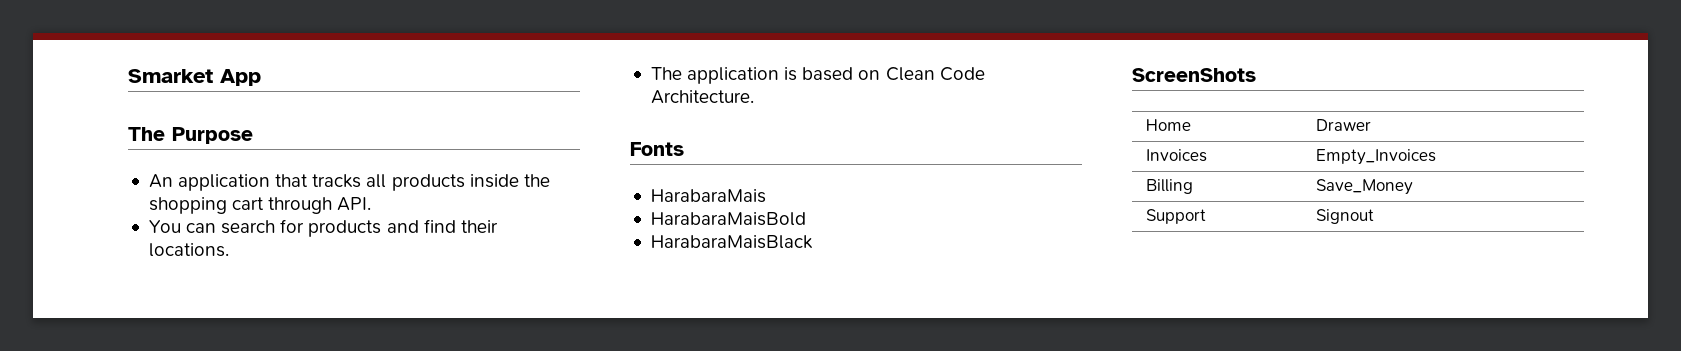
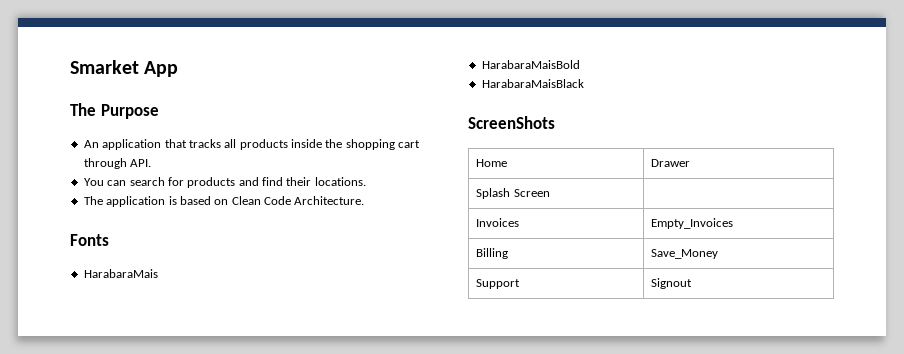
(1372, 125) none -> [476,188,550,199] // Splash Screen |

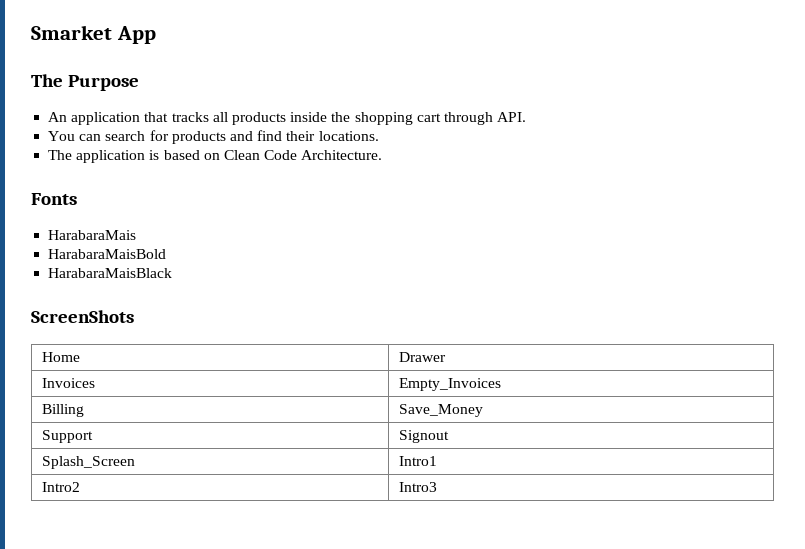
[476,188,550,199] // Splash Screen | -> (447, 357) none
(693, 283) none -> [42,456,136,469] [399,456,438,466] [42,482,81,492] [399,482,438,492] // Splash_Screen | Intro1 // Intro2 | Intro3

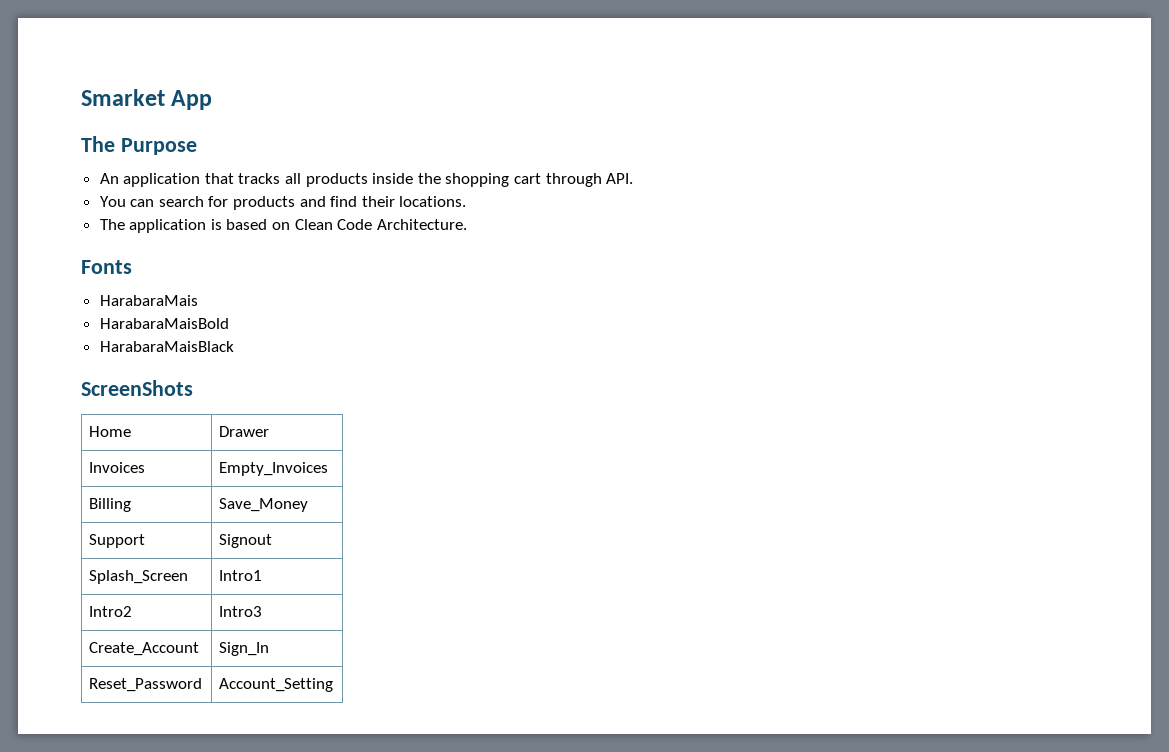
(438, 487) none -> [89,642,200,656] [219,642,270,656] [89,678,203,692] [219,678,334,692] // Create_Account | Sign_In // Reset_Password | Account_Setting

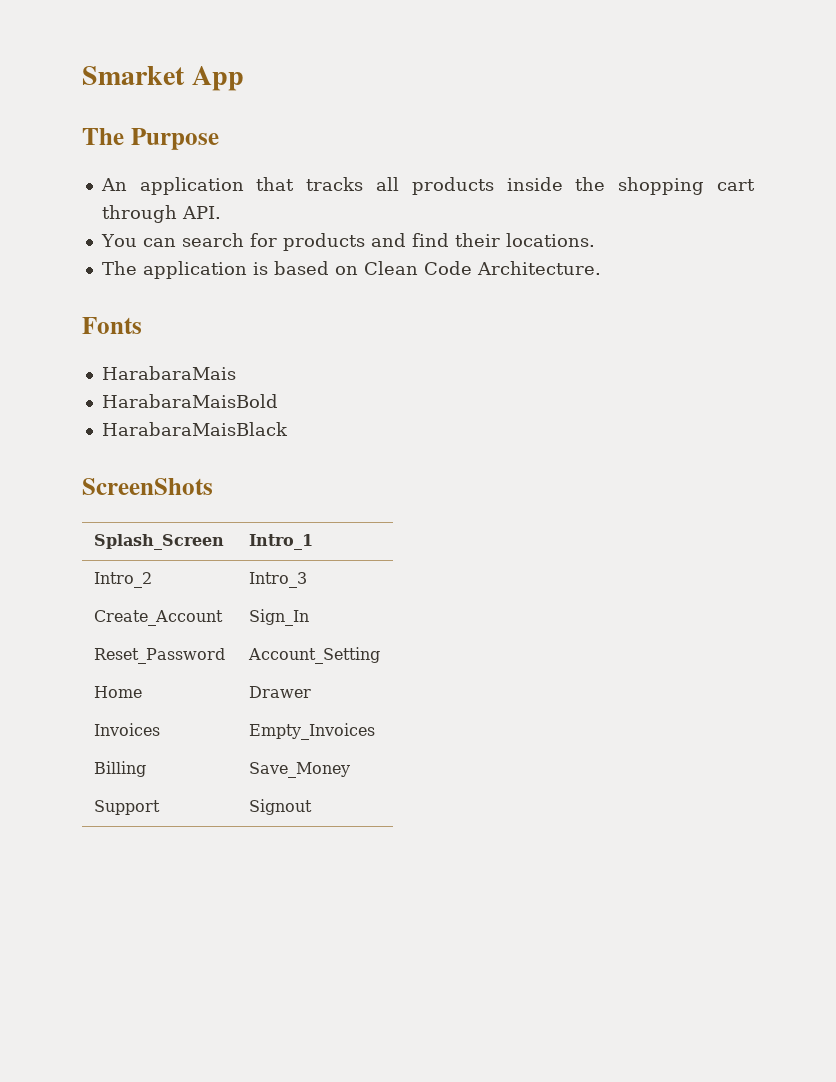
(193, 388) none -> [93,534,224,550] [248,534,313,550] [93,572,152,588] [248,572,307,588] [93,610,223,626] [248,609,309,626] [93,648,225,664] [247,647,380,664] // Splash_Screen | Intro_1 // Intro_2 | Intro_3 // Create_Account | Sign_In // Reset_Password | Account_Setting
[89,570,189,584] [219,570,263,581] [89,606,133,617] [219,606,263,617] [89,642,200,656] [219,642,270,656] [89,678,203,692] [219,678,334,692] // Splash_Screen | Intro1 // Intro2 | Intro3 // Create_Account | Sign_In // Reset_Password | Account_Setting -> (312, 807) none

